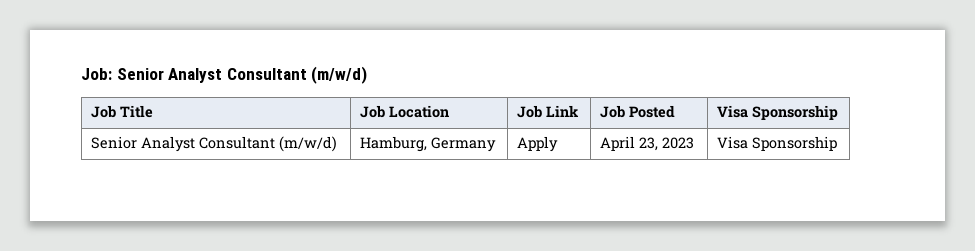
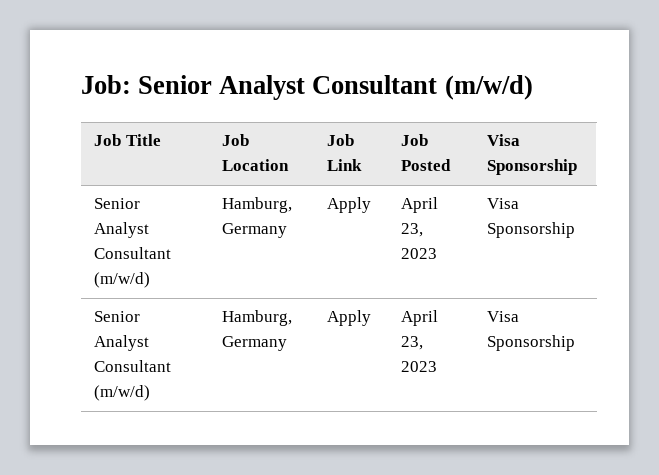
(837, 143) none -> [93,311,140,322] [93,335,149,351] [93,360,171,372] [93,385,150,401] [221,310,292,326] [221,336,287,351] [326,310,371,326] [400,310,438,326] [400,336,423,350] [400,361,437,372] [486,311,519,322] [486,335,575,351] // Senior Analyst Consultant (m/w/d) | Hamburg, Germany | Apply | April 23, 2023 | Visa Sponsorship

